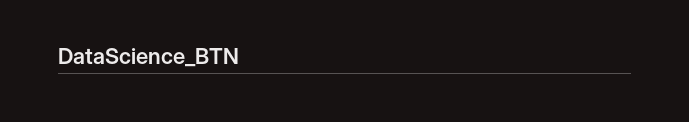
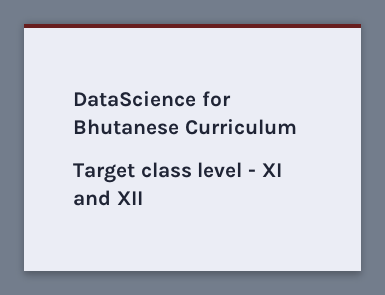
[58,48,239,67] DataScience_BTN -> [73,91,231,107] [73,119,297,135] [73,162,282,183] [73,190,143,206] DataScience for Bhutanese Curriculum // Target class level - XI and XII

